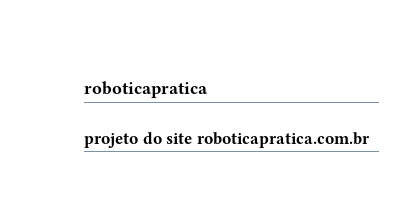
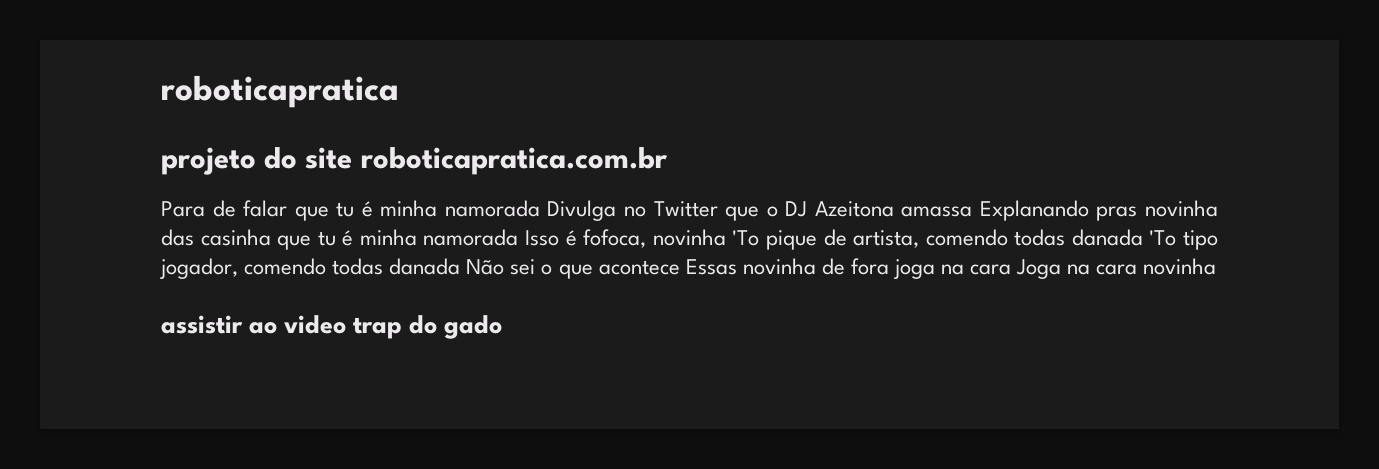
(370, 140) none -> [161,200,1218,221] [161,229,1218,250] [159,258,1217,279] [161,315,503,339] // Para de falar que tu é minha namorada Divulga no Twitter que o DJ Azeitona amassa Explanando pras novinha das casinha que tu é minha namorada Isso é fofoca, novinha 'To pique de artista, comendo todas danada 'To tipo jogador, comendo todas danada Não sei o que acontece Essas novinha de fora joga na cara Joga na cara novinha // assistir ao video trap do gado

